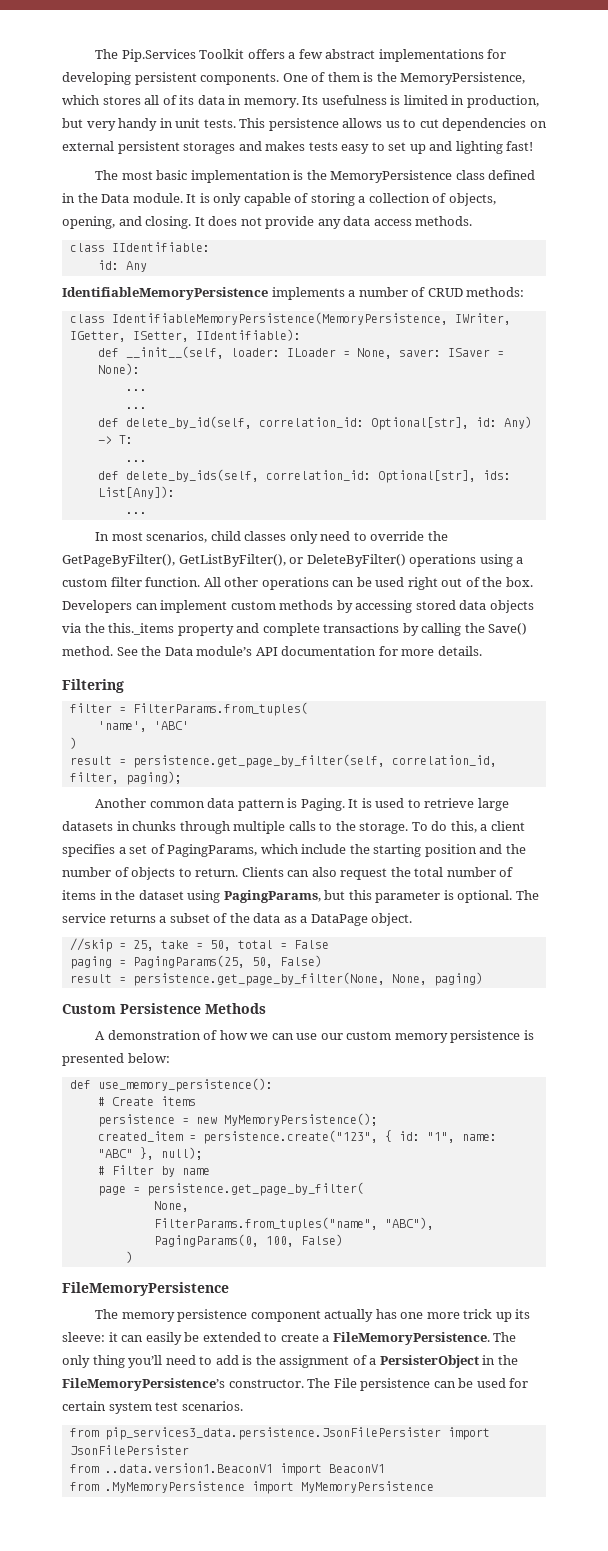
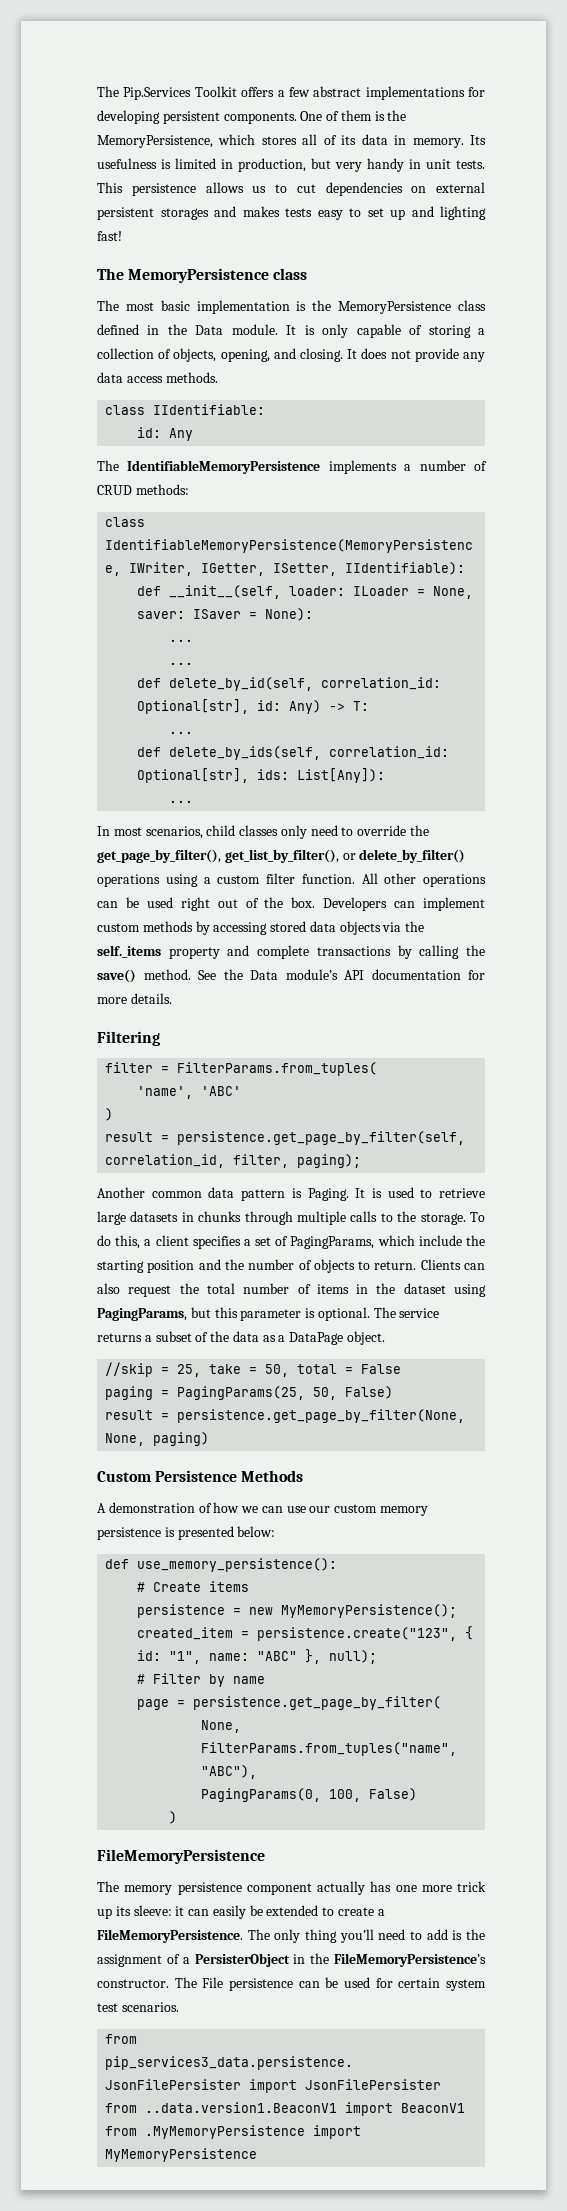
(534, 146) none -> [97,268,308,283] // The MemoryPersistence class
(147, 266) none -> [97,460,119,471] The
[62,554,406,567] GetPageByFilter(), GetListByFilter(), or DeleteByFilter() -> [97,849,466,863] get_page_by_filter(), get_list_by_filter(), or delete_by_filter()
[108,623,175,635] this._items -> [97,945,161,958] self._items
[488,623,528,635] Save() -> [97,969,136,983] save()

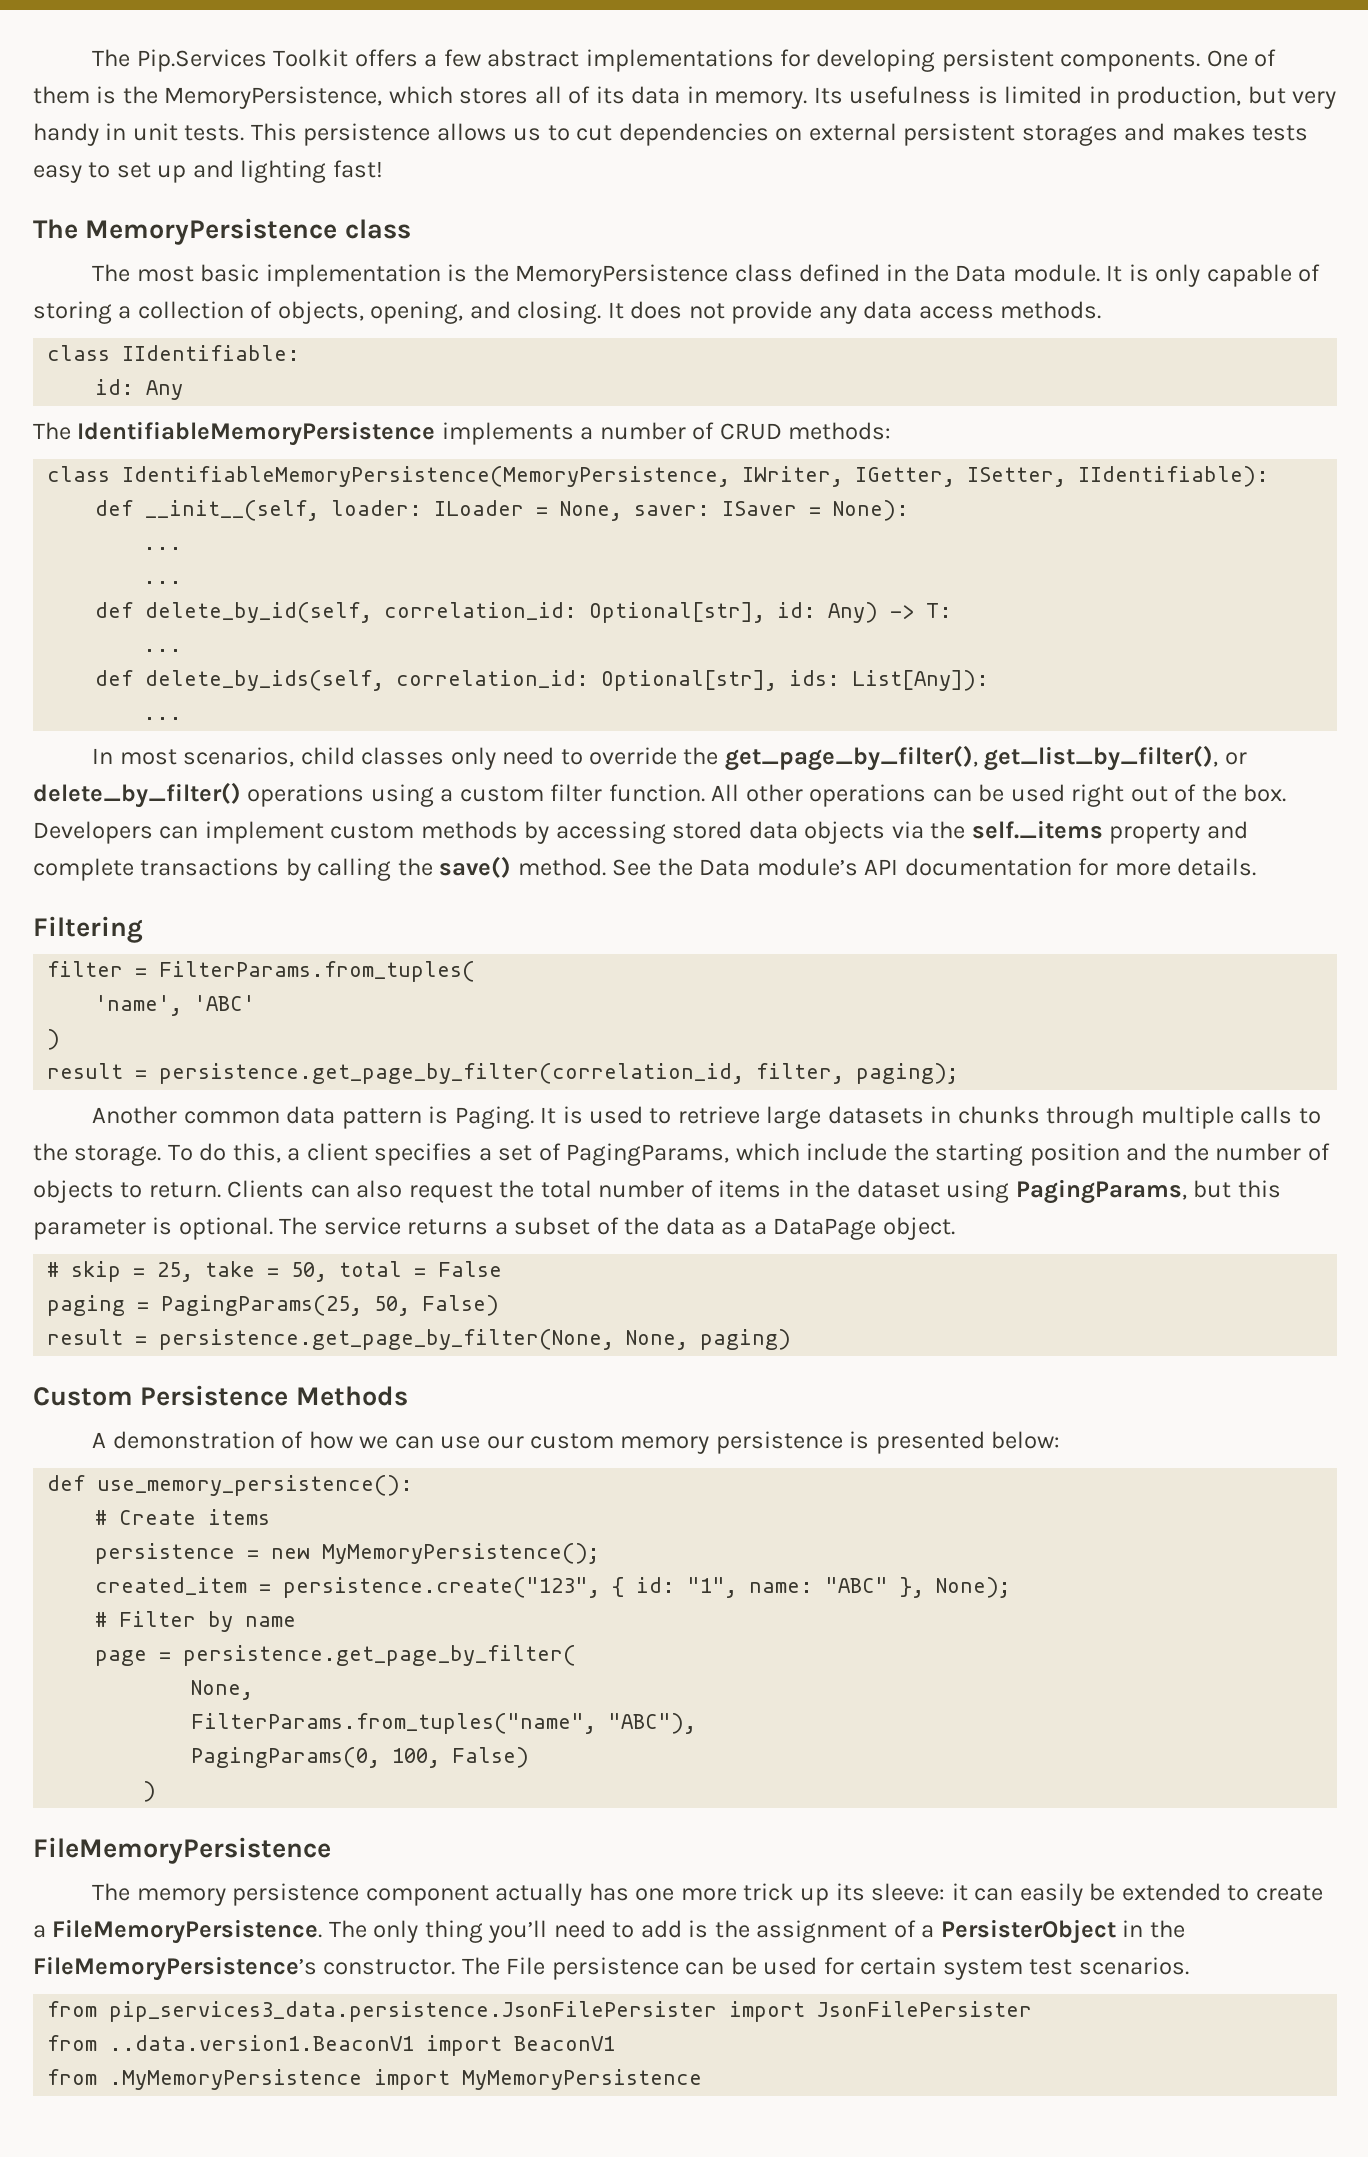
[177,1131,466,1145] [105,1154,226,1168] persistence.get_page_by_filter(self, correlation_id, -> [159,1063,745,1084] persistence.get_page_by_filter(correlation_id,
[105,1362,154,1377] //skip -> [47,1261,122,1282] # skip
[329,1650,378,1664] null); -> [936,1577,1012,1598] None);

